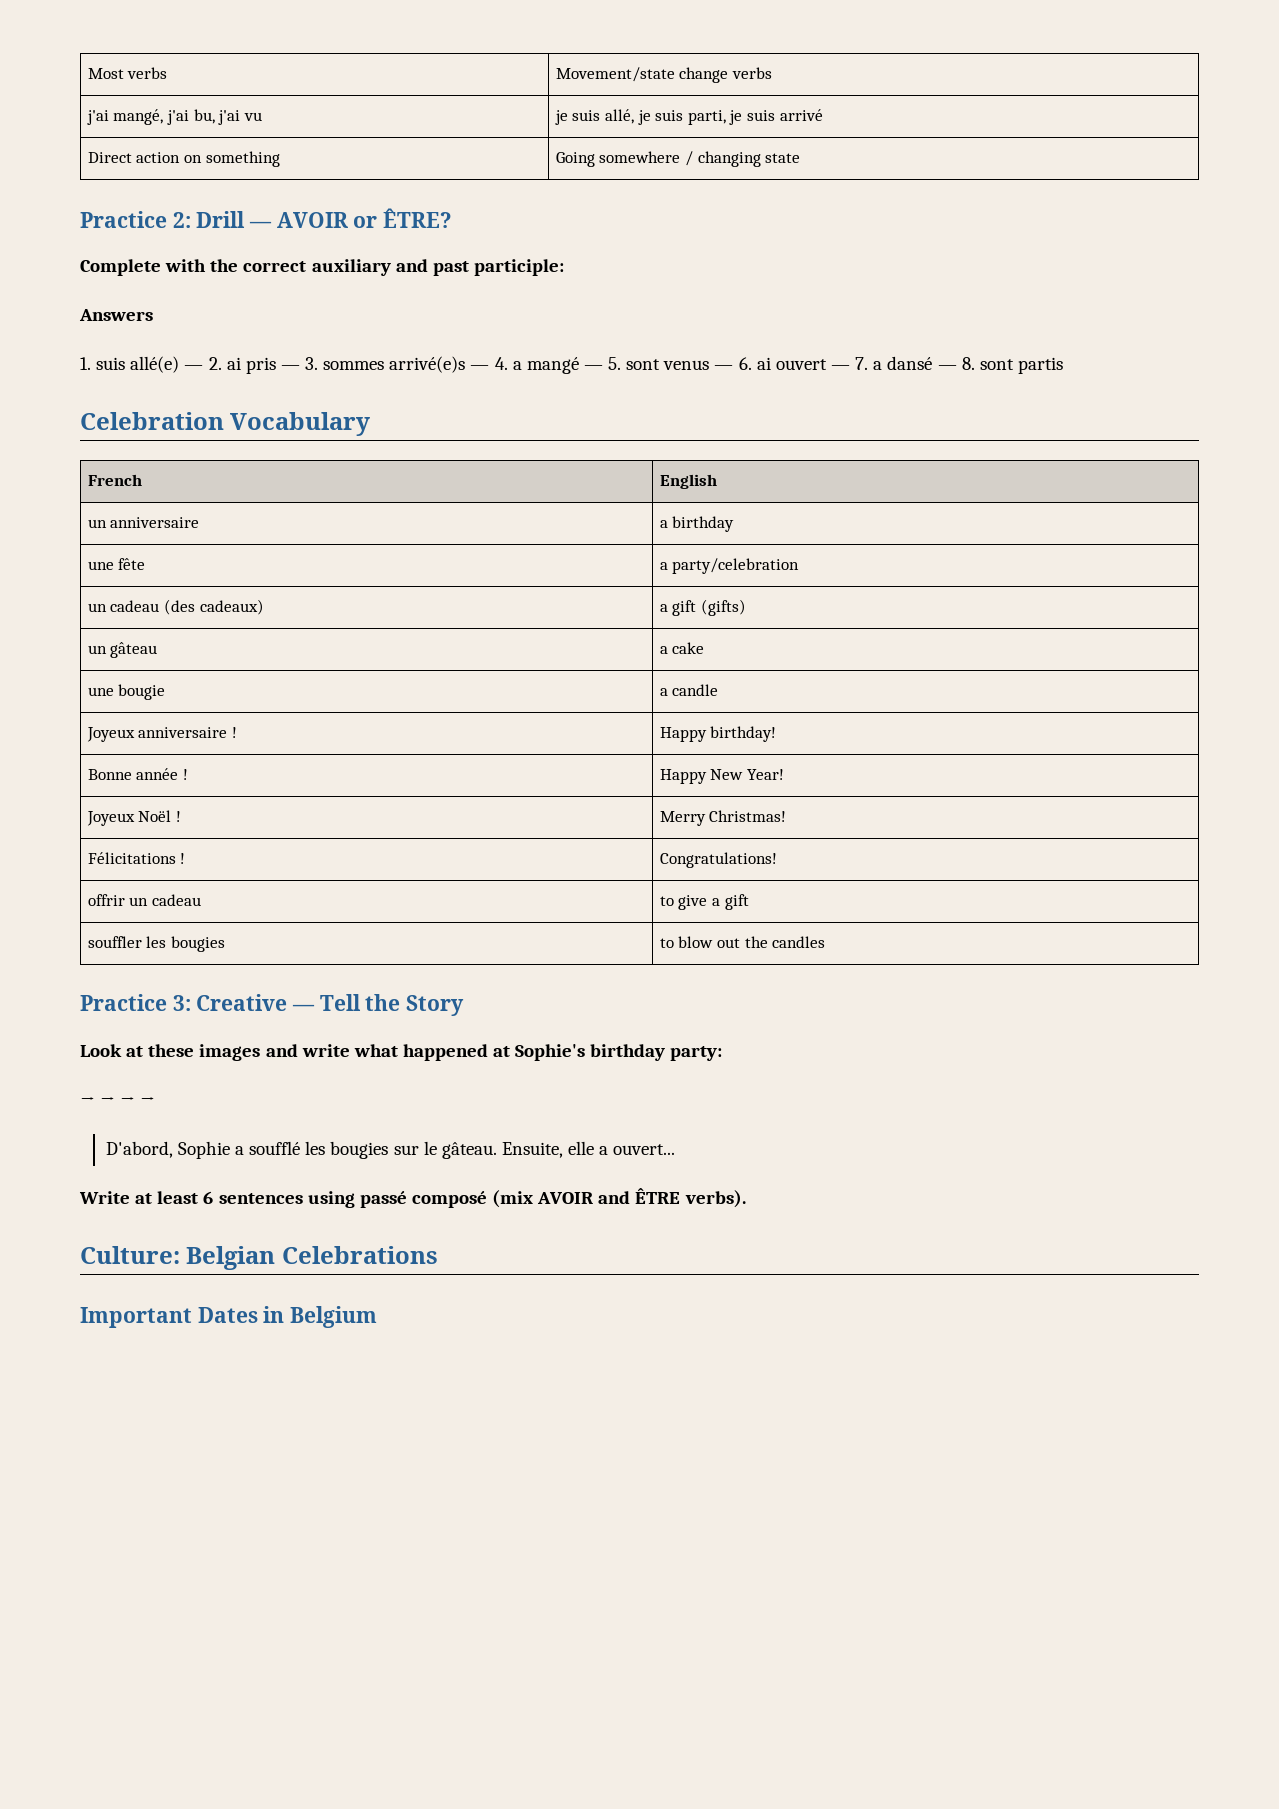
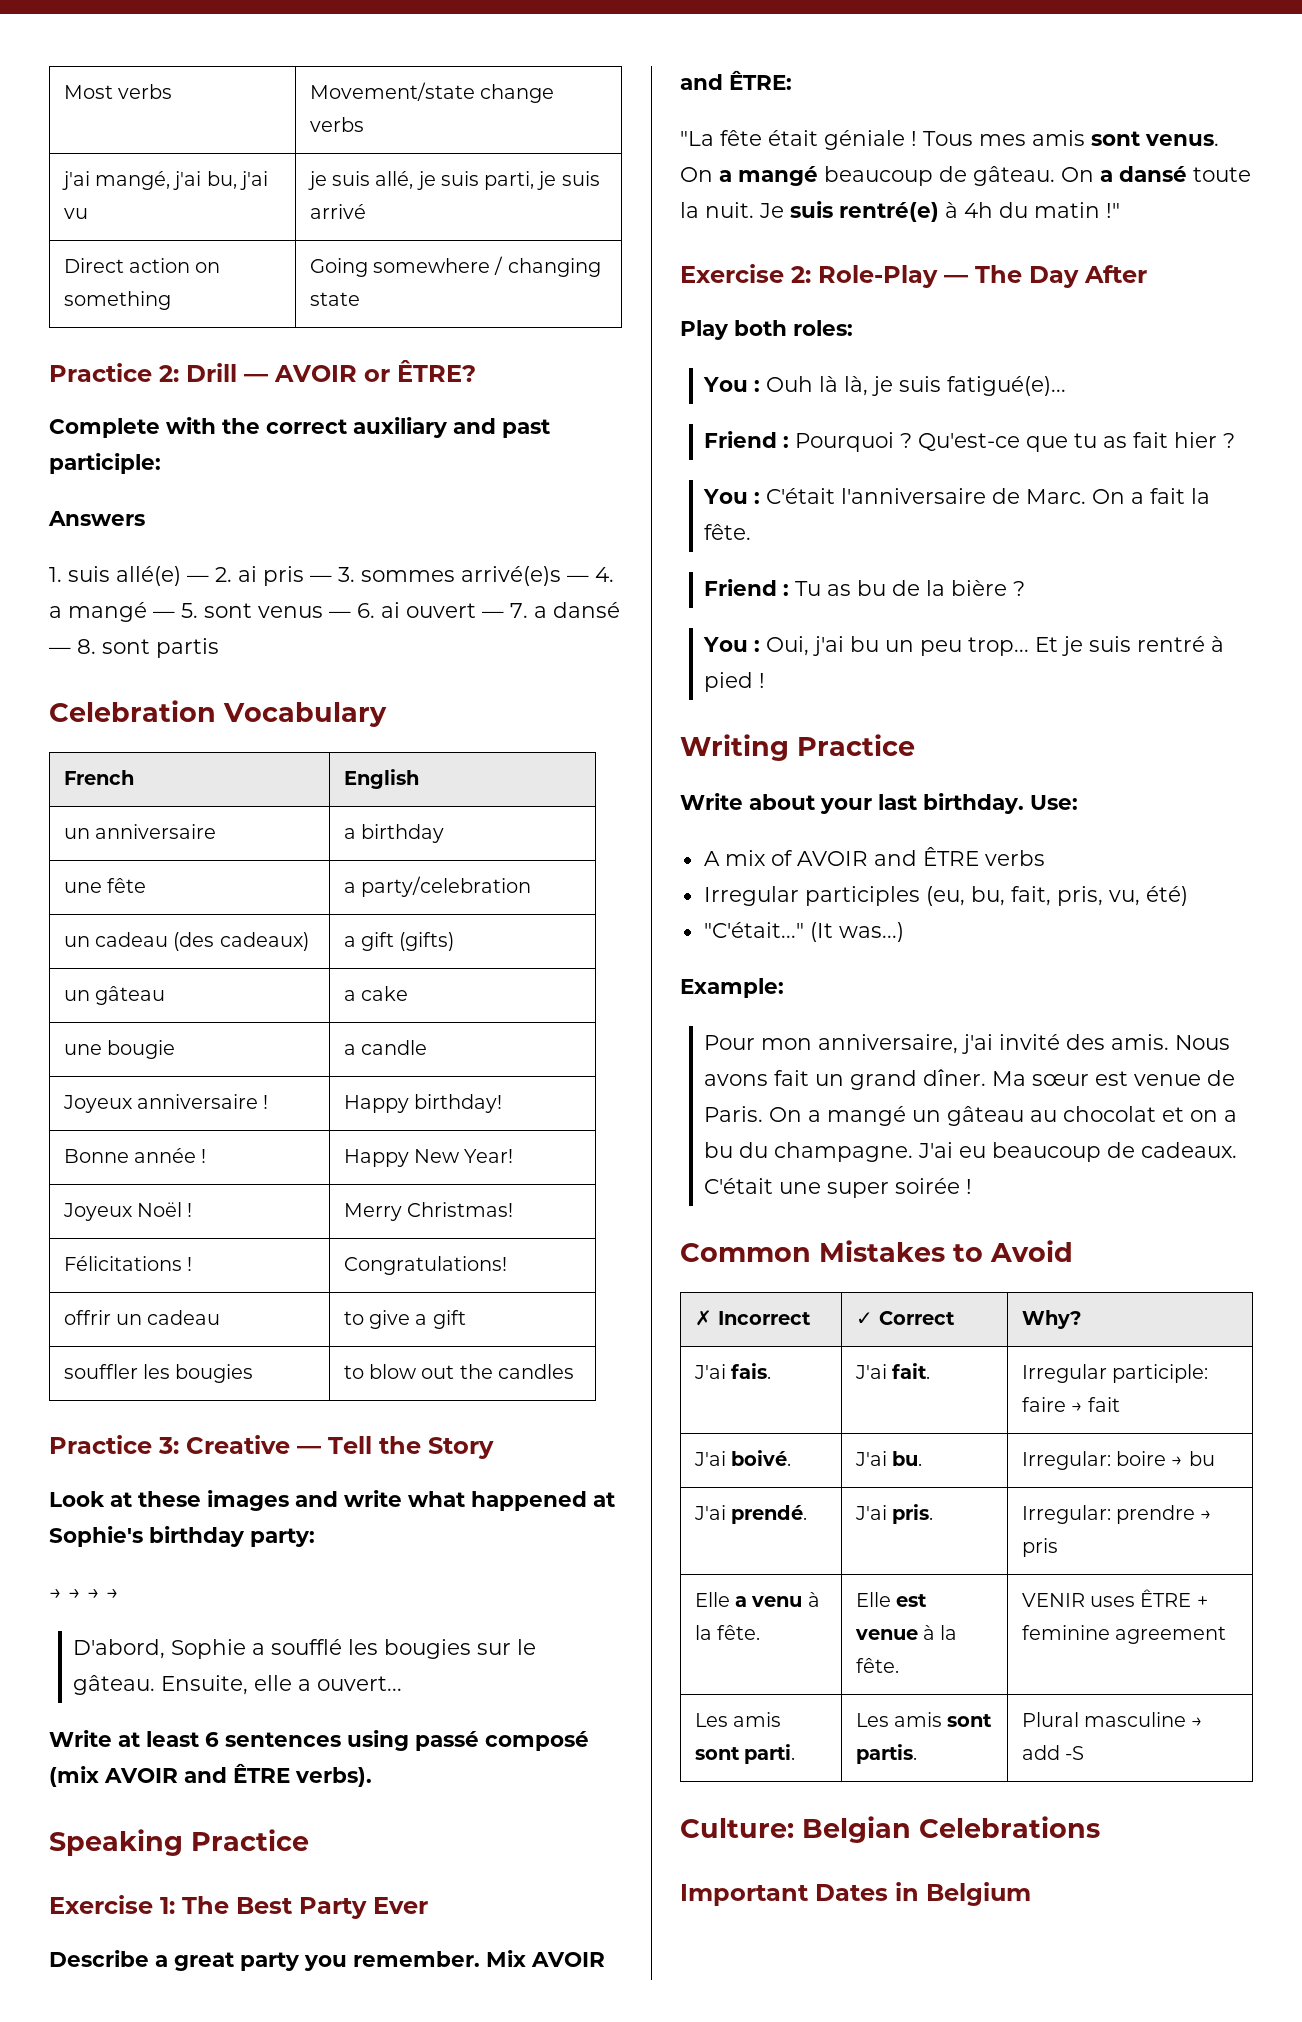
(746, 1199) none -> [49,1829,309,1856] [49,1895,428,1919] [49,1950,605,1971] [680,70,792,90] [680,130,1219,150] [680,166,1251,186] [680,201,1120,222] [680,264,1147,288] [680,320,853,340] [703,376,1067,396] [704,431,1236,452] [703,488,1211,504] [704,524,752,540] [704,579,1026,596] [703,636,1225,656] [704,672,766,692] [680,734,915,761] [680,793,1078,814] [703,847,1045,866] [703,886,1188,906] [703,922,904,942] [680,978,784,998] [704,1034,1231,1054] [704,1069,1236,1090] [704,1106,1238,1126] [704,1142,1238,1162] [704,1178,973,1198] [680,1240,1073,1262] [694,1310,811,1326] [855,1311,955,1325] [1021,1310,1081,1329] [693,1363,772,1379] [854,1363,931,1379] [1021,1364,1209,1383] [1021,1397,1121,1412] [693,1450,792,1466] [854,1451,923,1466] [1021,1451,1215,1470] [693,1505,808,1524] [854,1504,934,1524] [1021,1505,1213,1524] [1021,1538,1058,1557] [694,1592,820,1607] [694,1625,761,1640] [855,1592,928,1607] [854,1625,958,1640] [855,1658,899,1673] [1021,1589,1208,1607] [1021,1625,1227,1644] [694,1712,782,1727] [694,1744,796,1764] [855,1712,993,1727] [855,1744,917,1764] [1021,1712,1204,1727] [1021,1745,1085,1760] // Speaking Practice // Exercise 1: The Best Party Ever // Describe a great party you remember. Mix AVOIR and ÊTRE: // "La fête était géniale ! Tous mes amis sont venus. On a mangé beaucoup de gâteau. On a dansé toute la nuit. Je suis rentré(e) à 4h du matin !" // Exercise 2: Role-Play — The Day After // Play both roles: // You : Ouh là là, je suis fatigué(e)... // Friend : Pourquoi ? Qu'est-ce que tu as fait hier ? // You : C'était l'anniversaire de Marc. On a fait la fête. // Friend : Tu as bu de la bière ? // You : Oui, j'ai bu un peu trop... Et je suis rentré à pied ! // Writing Practice // Write about your last birthday. Use: // A mix of AVOIR and ÊTRE verbs // Irregular participles (eu, bu, fait, pris, vu, été) // "C'était..." (It was...) // Example: // Pour mon anniversaire, j'ai invité des amis. Nous avons fait un grand dîner. Ma sœur est venue de Paris. On a mangé un gâteau au chocolat et on a bu du champagne. J'ai eu beaucoup de cadeaux. C'était une super soirée ! // Common Mistakes to Avoid // ✗ Incorrect | ✓ Correct | Why? // J'ai fais. | J'ai fait. | Irregular participle: faire → fait // J'ai boivé. | J'ai bu. | Irregular: boire → bu // J'ai prendé. | J'ai pris. | Irregular: prendre → pris // Elle a venu à la fête. | Elle est venue à la fête. | VENIR uses ÊTRE + feminine agreement // Les amis sont parti. | Les amis sont partis. | Plural masculine → add -S

